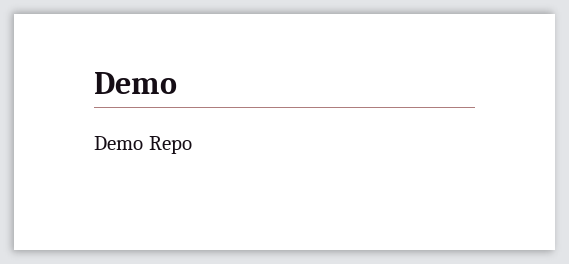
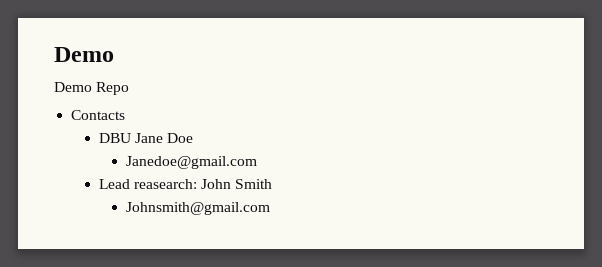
(192, 145) none -> [71,110,126,120] [98,133,193,143] [126,156,258,169] [98,179,273,189] [126,202,271,215] // Contacts // DBU Jane Doe // Janedoe@gmail.com // Lead reasearch: John Smith // Johnsmith@gmail.com

